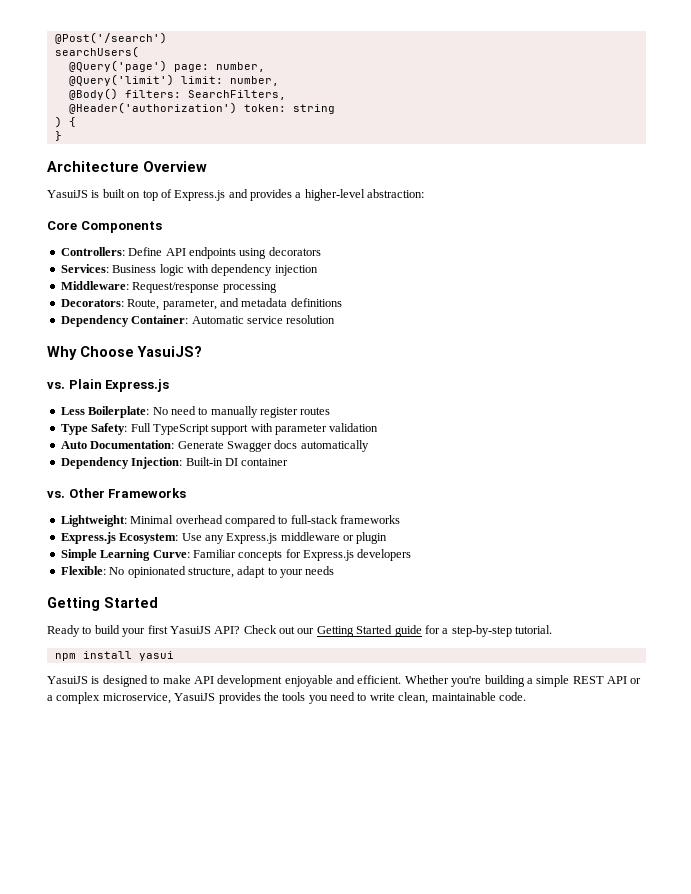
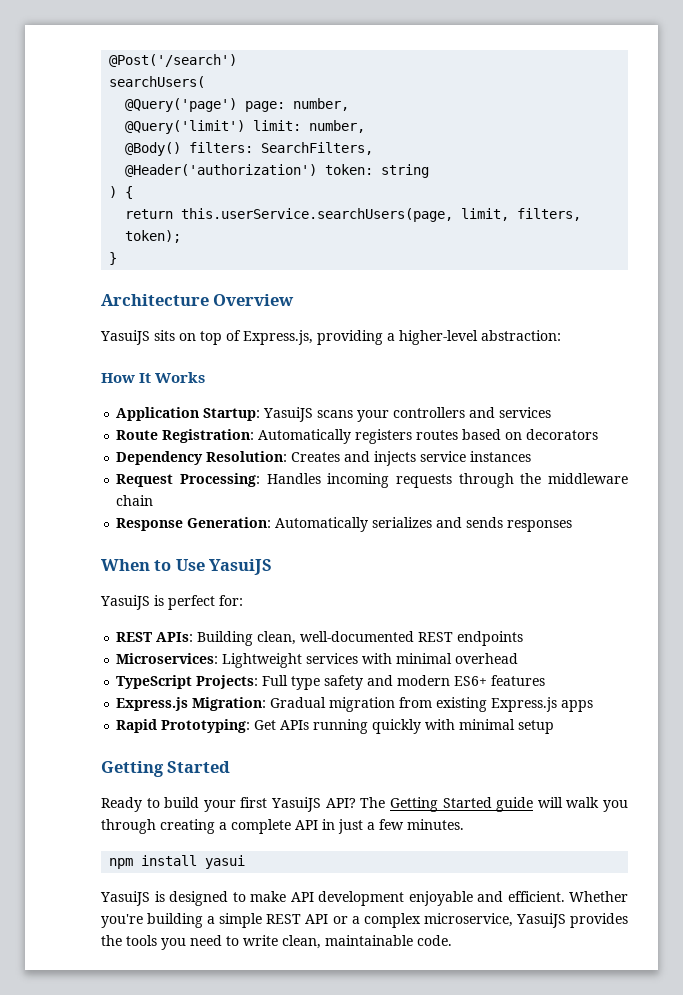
(76, 122) none -> [125,208,582,222] [125,230,182,243] // return this.userService.searchUsers(page, limit, filters, token);
[91,189,125,198] is built -> [154,330,175,341] sits
[174,189,292,201] Express.js and provides -> [243,330,383,345] Express.js, providing
[47,221,162,233] [60,247,321,259] [60,264,318,276] [60,281,277,293] [60,298,342,310] [60,315,336,327] [47,346,202,360] [47,379,170,392] [60,406,331,418] [60,423,379,435] [60,440,369,452] [60,457,289,469] [47,488,187,498] [60,515,400,527] [60,532,388,544] [60,549,412,561] [60,566,335,578] Core Components // Controllers: Define API endpoints using decorators // Services: Business logic with dependency injection // Middleware: Request/response processing // Decorators: Route, parameter, and metadata definitions // Dependency Container: Automatic service resolution // Why Choose YasuiJS? // vs. Plain Express.js // Less Boilerplate: No need to manually register routes // Type Safety: Full TypeScript support with parameter validation // Auto Documentation: Generate Swagger docs automatically // Dependency Injection: Built-in DI container // vs. Other Frameworks // Lightweight: Minimal overhead compared to full-stack frameworks // Express.js Ecosystem: Use any Express.js middleware or plugin // Simple Learning Curve: Familiar concepts for Express.js developers // Flexible: No opinionated structure, adapt to your needs -> [101,372,206,383] [116,407,552,422] [116,429,599,444] [116,451,532,466] [116,473,628,488] [116,495,154,506] [116,517,573,532] [101,559,273,575] [100,595,243,610] [116,631,524,646] [116,653,519,668] [116,675,546,690] [116,697,594,712] [116,719,555,734] How It Works // Application Startup: YasuiJS scans your controllers and services // Route Registration: Automatically registers routes based on decorators // Dependency Resolution: Creates and injects service instances // Request Processing: Handles incoming requests through the middleware chain // Response Generation: Automatically serializes and sends responses // When to Use YasuiJS // YasuiJS is perfect for: // REST APIs: Building clean, well-documented REST endpoints // Microservices: Lightweight services with minimal overhead // TypeScript Projects: Full type safety and modern ES6+ features // Express.js Migration: Gradual migration from existing Express.js apps // Rapid Prototyping: Get APIs running quickly with minimal setup
[243,625,552,637] Check out our Getting Started guide for a step-by-step tutorial. -> [360,797,629,812] [101,819,464,834] The Getting Started guide will walk you through creating a complete API in just a few minutes.

